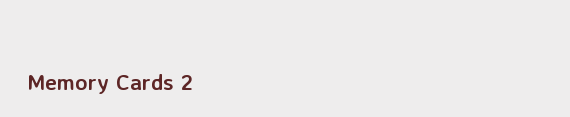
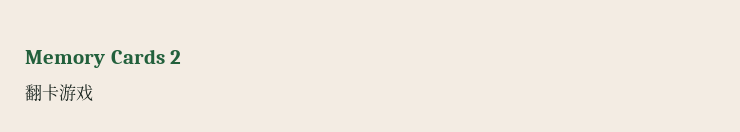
(193, 82) none -> [25,84,93,102] // 翻卡游戏

